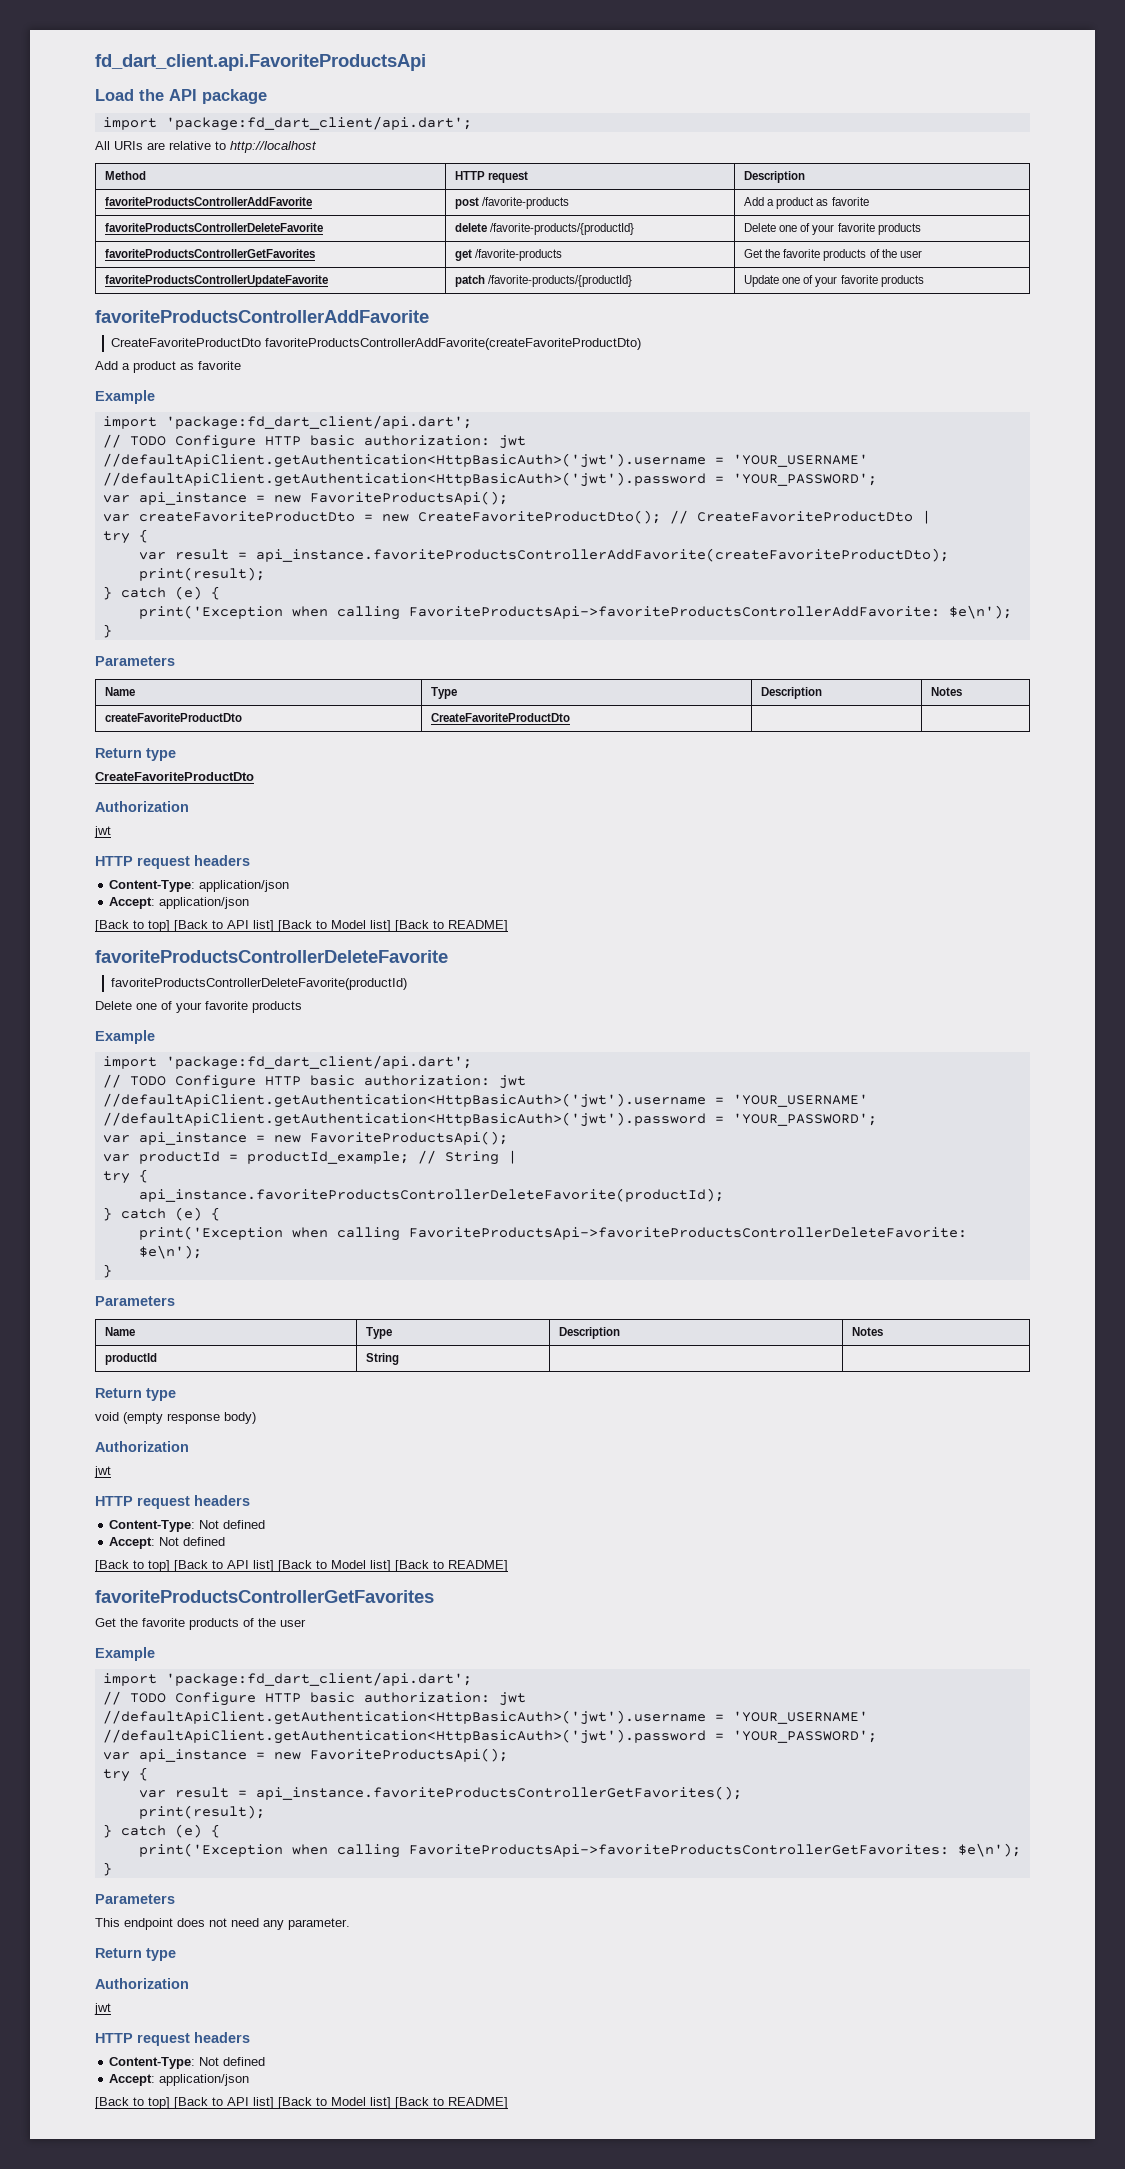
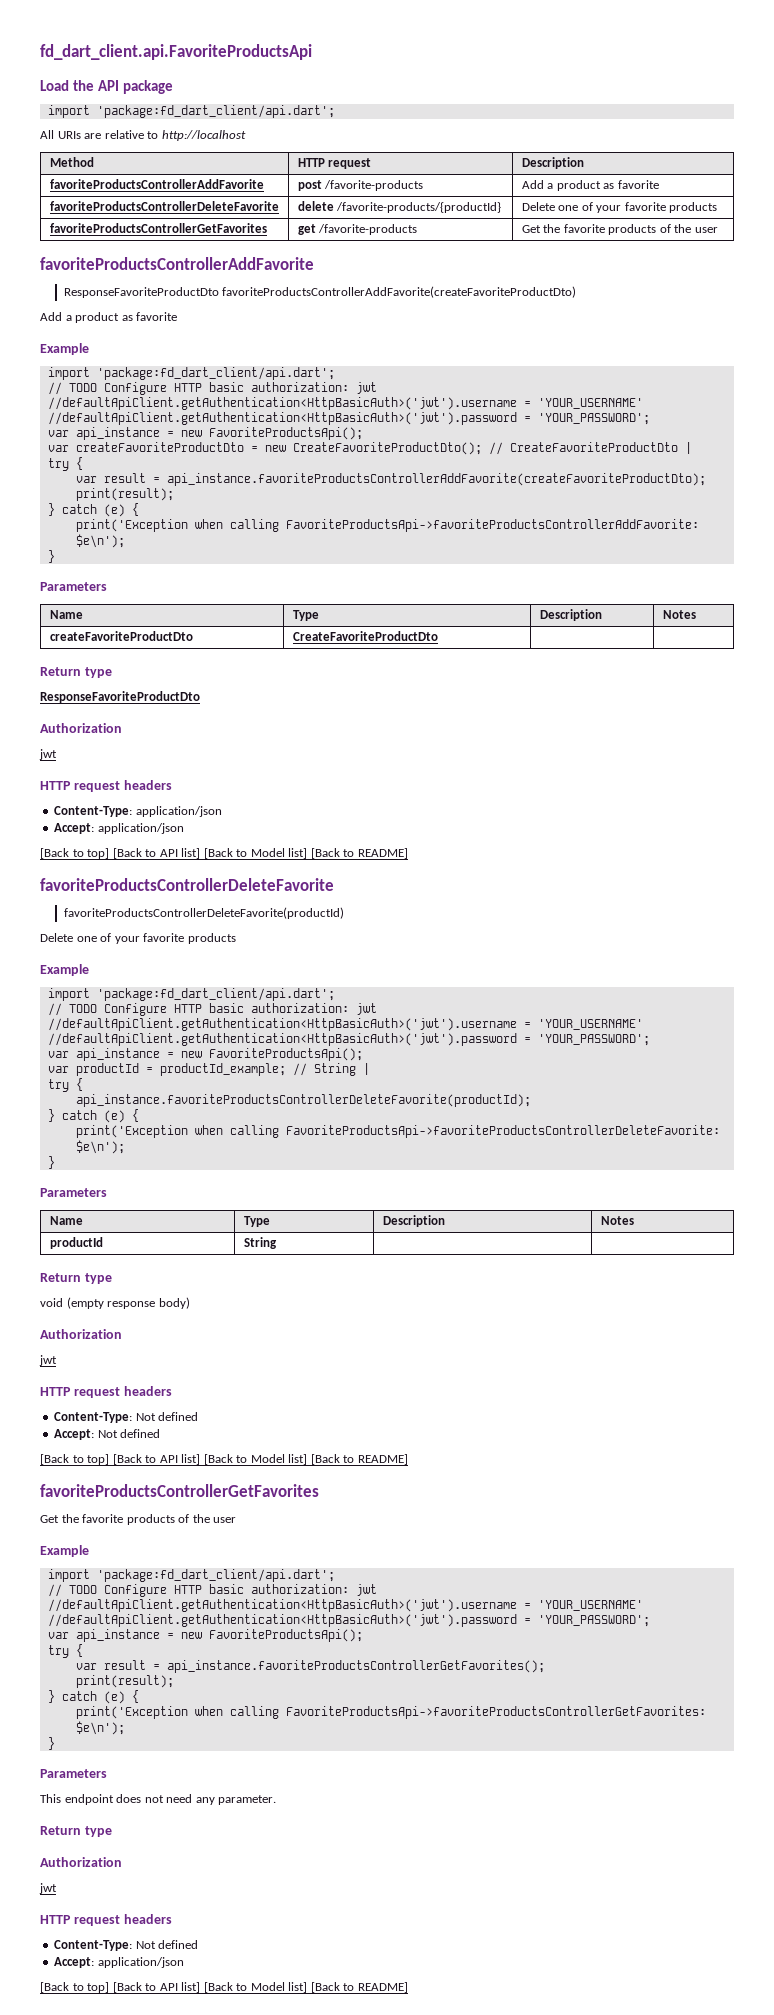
[105,275,329,287] [455,275,633,287] [744,275,924,287] // favoriteProductsControllerUpdateFavorite | patch /favorite-products/{productId} | Update one of your favorite products -> (718, 230) none
[110,338,261,347] CreateFavoriteProductDto -> [63,287,219,298] ResponseFavoriteProductDto
[95,772,254,781] CreateFavoriteProductDto -> [40,691,200,703] ResponseFavoriteProductDto

